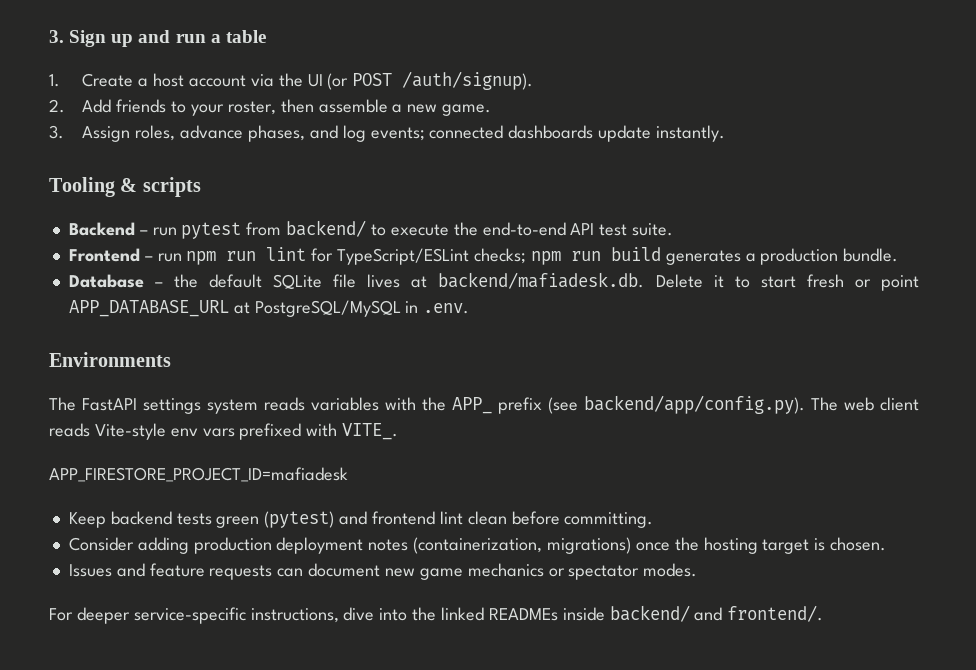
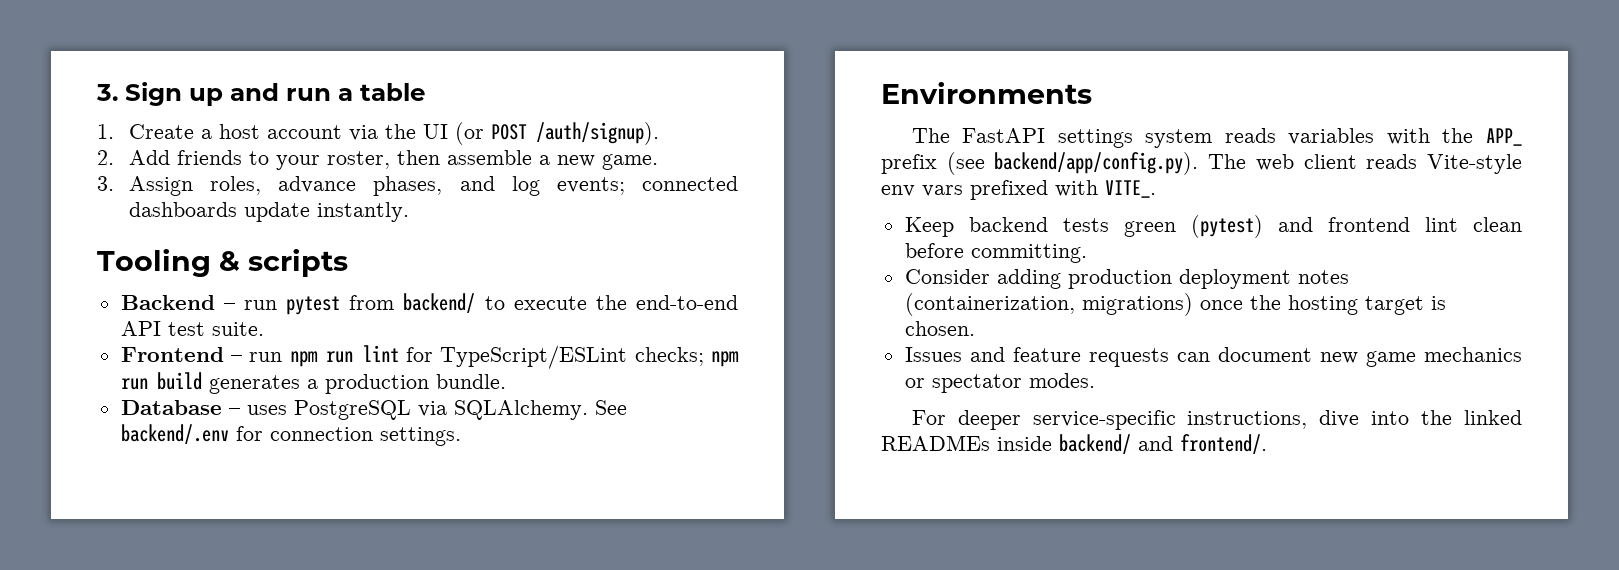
[173,272,920,291] [68,300,470,317] the default SQLite file lives at backend/mafiadesk.db. Delete it to start fresh or point APP_DATABASE_URL at PostgreSQL/MySQL in .env. -> [246,400,627,420] [120,424,461,446] uses PostgreSQL via SQLAlchemy. See backend/.env for connection settings.
[49,467,348,482] // APP_FIRESTORE_PROJECT_ID=mafiadesk -> (1156, 189) none

